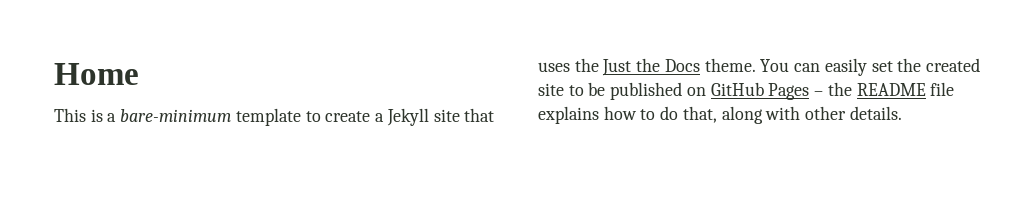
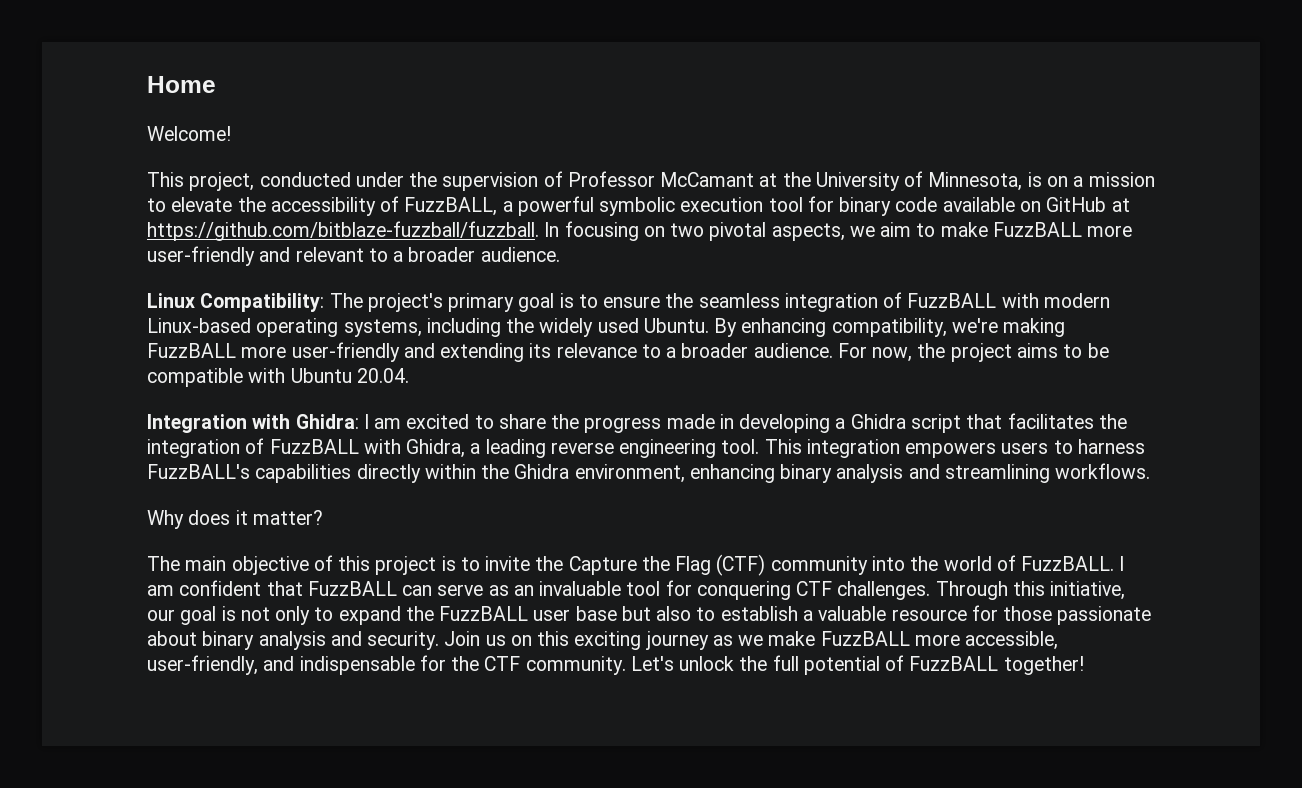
[54,108,495,126] [538,58,980,76] [538,82,955,100] [538,106,902,124] // This is a bare-minimum template to create a Jekyll site that uses the Just the Docs theme. You can easily set the created site to be published on GitHub Pages – the README file explains how to do that, along with other details. -> [147,126,231,141] [147,171,1155,191] [147,196,1130,216] [147,221,1133,241] [147,246,560,266] [147,292,1110,312] [147,318,1066,337] [147,342,1109,362] [147,368,409,387] [147,413,1127,433] [147,438,1145,458] [147,463,1151,483] [147,510,323,529] [147,554,1125,576] [147,580,1126,600] [147,605,1152,625] [147,631,1059,650] [147,655,1084,675] // Welcome! // This project, conducted under the supervision of Professor McCamant at the University of Minnesota, is on a mission to elevate the accessibility of FuzzBALL, a powerful symbolic execution tool for binary code available on GitHub at https://github.com/bitblaze-fuzzball/fuzzball. In focusing on two pivotal aspects, we aim to make FuzzBALL more user-friendly and relevant to a broader audience. // Linux Compatibility: The project's primary goal is to ensure the seamless integration of FuzzBALL with modern Linux-based operating systems, including the widely used Ubuntu. By enhancing compatibility, we're making FuzzBALL more user-friendly and extending its relevance to a broader audience. For now, the project aims to be compatible with Ubuntu 20.04. // Integration with Ghidra: I am excited to share the progress made in developing a Ghidra script that facilitates the integration of FuzzBALL with Ghidra, a leading reverse engineering tool. This integration empowers users to harness FuzzBALL's capabilities directly within the Ghidra environment, enhancing binary analysis and streamlining workflows. // Why does it matter? // The main objective of this project is to invite the Capture the Flag (CTF) community into the world of FuzzBALL. I am confident that FuzzBALL can serve as an invaluable tool for conquering CTF challenges. Through this initiative, our goal is not only to expand the FuzzBALL user base but also to establish a valuable resource for those passionate about binary analysis and security. Join us on this exciting journey as we make FuzzBALL more accessible, user-friendly, and indispensable for the CTF community. Let's unlock the full potential of FuzzBALL together!

